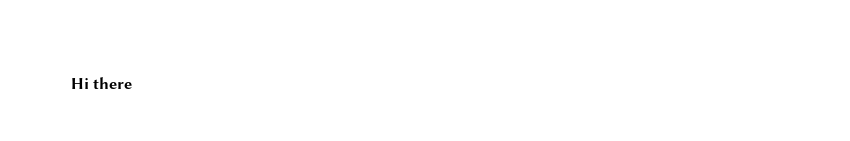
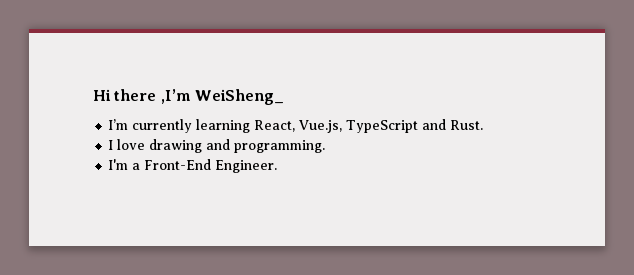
(133, 83) none -> [160,89,284,105] [108,119,484,133] [108,139,326,153] [108,159,278,173] ,I’m WeiSheng_ // I’m currently learning React, Vue.js, TypeScript and Rust. // I love drawing and programming. // I'm a Front-End Engineer.

